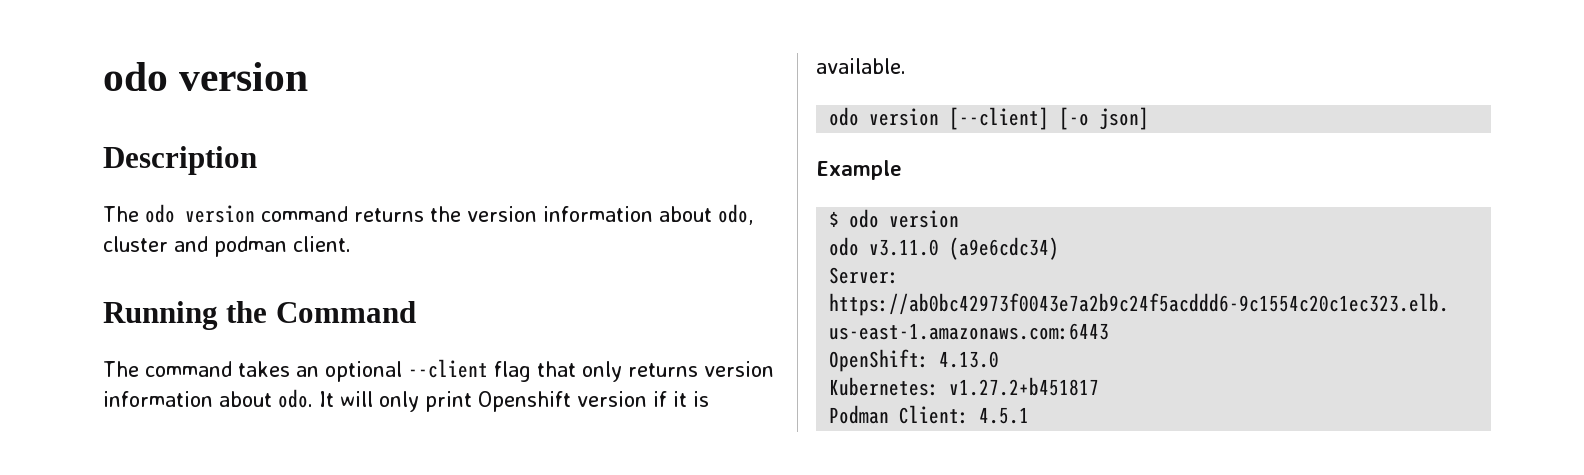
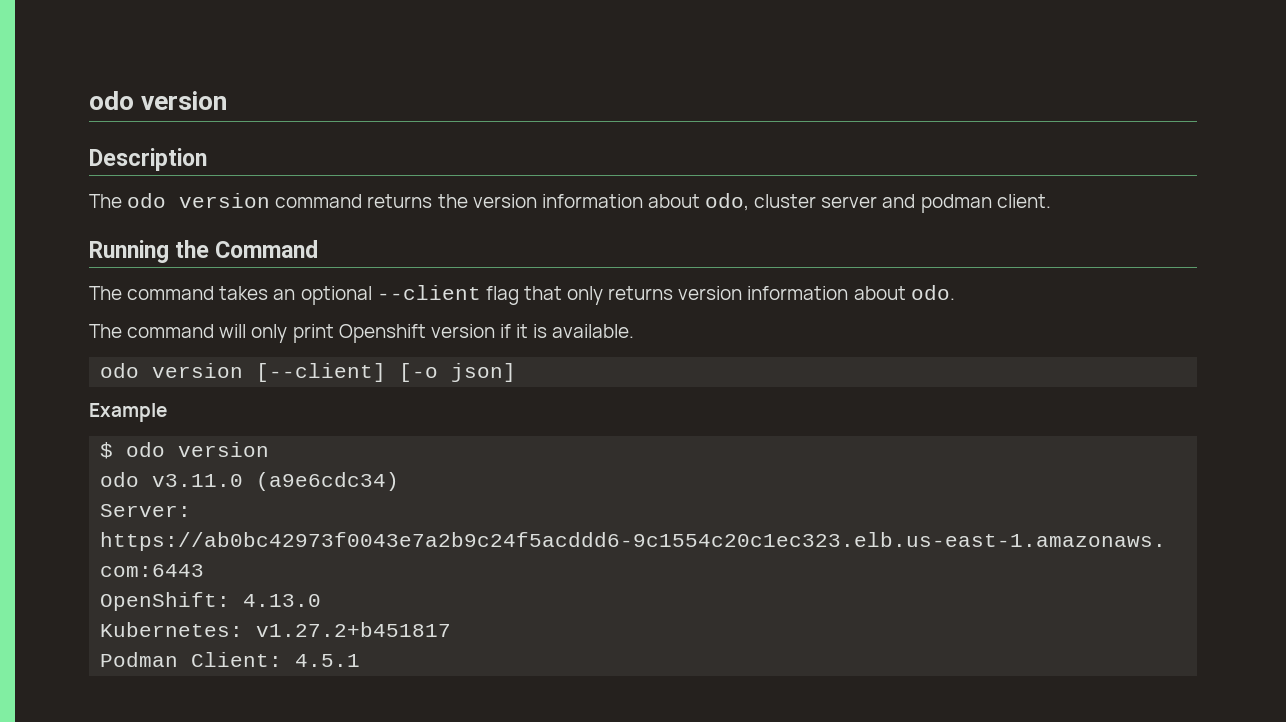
(168, 244) none -> [821,196,878,208] server
[319,391,334,407] It -> [89,324,215,338] // The command

